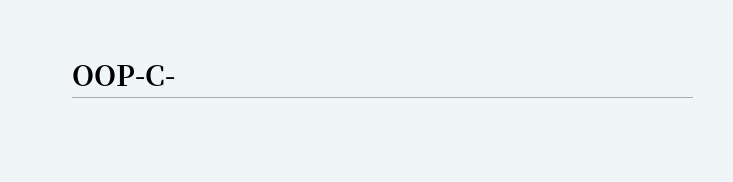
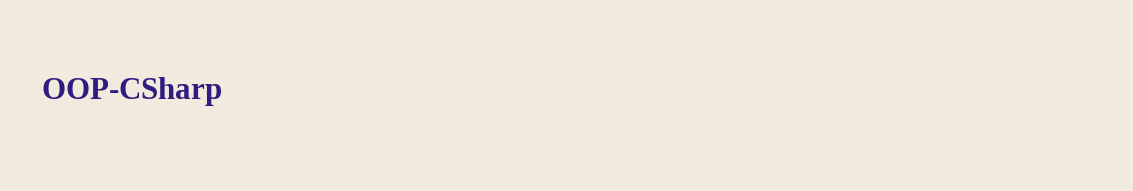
[72,65,175,86] OOP-C- -> [42,77,222,106] OOP-CSharp

